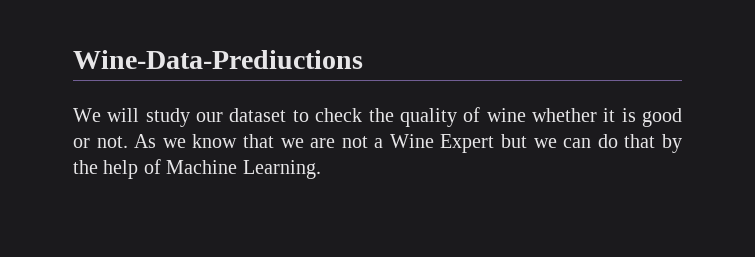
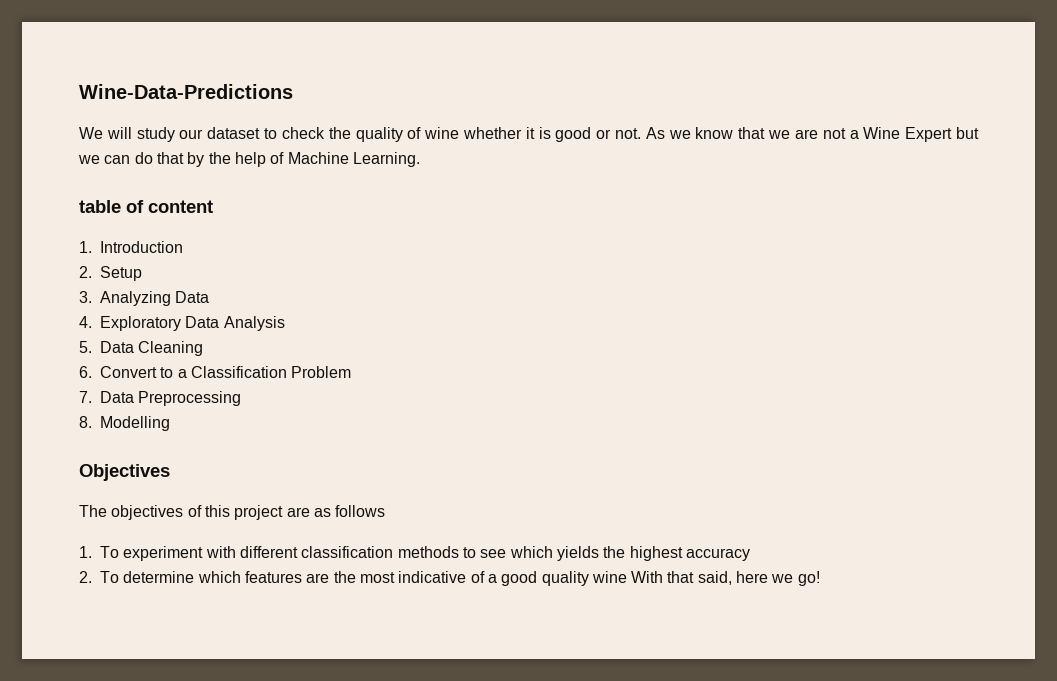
[73,50,363,69] Wine-Data-Prediuctions -> [79,84,293,99] Wine-Data-Predictions
(321, 169) none -> [79,200,213,213] [79,241,183,253] [79,266,142,281] [79,291,210,306] [79,316,285,331] [79,341,204,356] [79,366,352,378] [79,391,242,406] [79,416,170,431] [79,464,170,481] [79,505,386,520] [79,546,750,561] [79,571,820,586] // table of content // 1. Introduction // 2. Setup // 3. Analyzing Data // 4. Exploratory Data Analysis // 5. Data Cleaning // 6. Convert to a Classification Problem // 7. Data Preprocessing // 8. Modelling // Objectives // The objectives of this project are as follows // 1. To experiment with different classification methods to see which yields the highest accuracy // 2. To determine which features are the most indicative of a good quality wine With that said, here we go!

